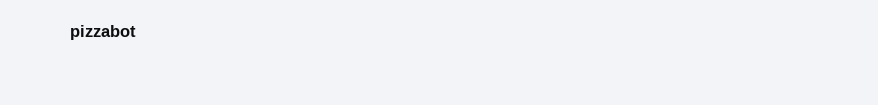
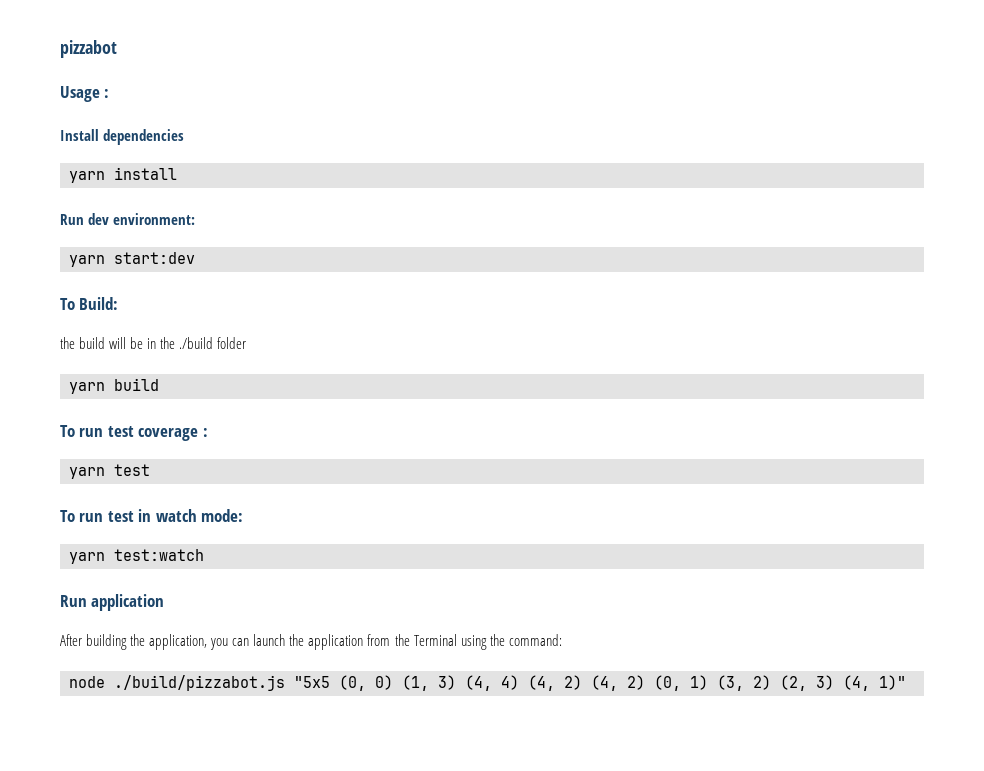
(136, 32) none -> [60,86,110,102] [60,129,185,145] [69,167,177,183] [60,213,196,225] [69,252,195,267] [60,297,119,310] [60,337,247,349] [69,378,159,394] [60,425,208,441] [69,464,150,479] [60,509,244,522] [69,549,204,564] [60,594,165,611] [60,634,562,650] [69,675,906,691] // Usage : // Install dependencies // yarn install // Run dev environment: // yarn start:dev // To Build: // the build will be in the ./build folder // yarn build // To run test coverage : // yarn test // To run test in watch mode: // yarn test:watch // Run application // After building the application, you can launch the application from the Terminal using the command: // node ./build/pizzabot.js "5x5 (0, 0) (1, 3) (4, 4) (4, 2) (4, 2) (0, 1) (3, 2) (2, 3) (4, 1)"

